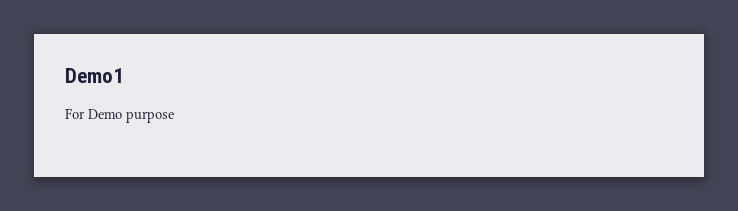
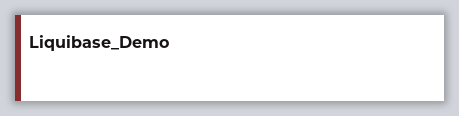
[65,68,123,83] [65,108,174,123] Demo1 // For Demo purpose -> [29,35,169,51] Liquibase_Demo

